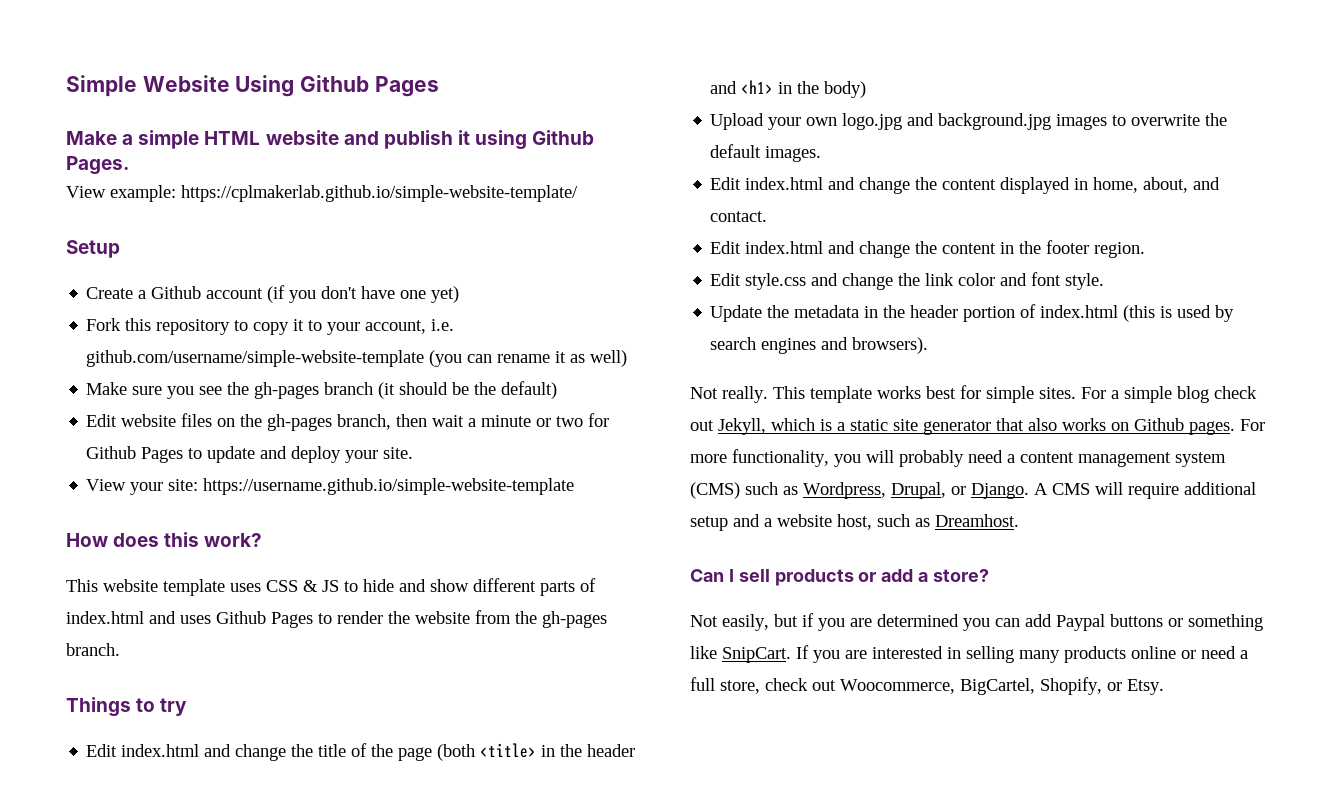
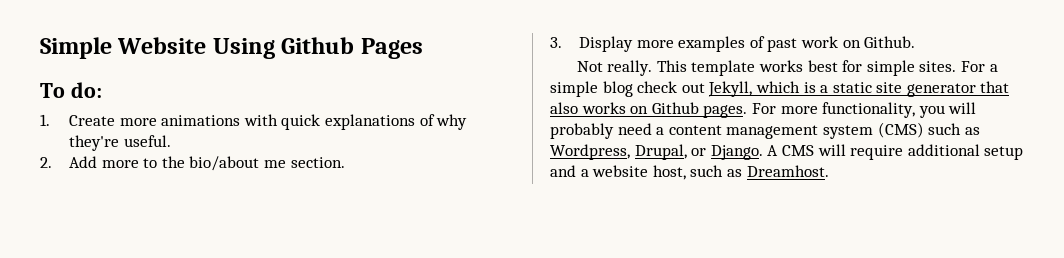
[66,130,595,150] [66,156,129,175] [66,185,578,202] [66,240,120,258] [86,285,460,303] [86,318,455,335] [86,350,628,367] [86,381,558,399] [86,413,610,431] [86,446,414,463] [86,478,575,495] [66,532,263,547] [66,578,596,596] [66,610,607,628] [66,643,120,656] [66,697,188,717] [86,743,636,761] [710,80,867,98] [710,113,1228,130] [710,144,822,162] [710,177,1221,194] [710,211,768,222] [710,240,1146,258] [710,272,1105,290] [710,304,1235,322] [710,337,929,354] Make a simple HTML website and publish it using Github Pages. // View example: https://cplmakerlab.github.io/simple-website-template/ // Setup // Create a Github account (if you don't have one yet) // Fork this repository to copy it to your account, i.e. github.com/username/simple-website-template (you can rename it as well) // Make sure you see the gh-pages branch (it should be the default) // Edit website files on the gh-pages branch, then wait a minute or two for Github Pages to update and deploy your site. // View your site: https://username.github.io/simple-website-template // How does this work? // This website template uses CSS & JS to hide and show different parts of index.html and uses Github Pages to render the website from the gh-pages branch. // Things to try // Edit index.html and change the title of the page (both <title> in the header and <h1> in the body) // Upload your own logo.jpg and background.jpg images to overwrite the default images. // Edit index.html and change the content displayed in home, about, and contact. // Edit index.html and change the content in the footer region. // Edit style.css and change the link color and font style. // Update the metadata in the header portion of index.html (this is used by search engines and browsers). -> [40,82,102,98] [40,114,468,130] [68,135,171,151] [40,156,345,171] [550,36,916,52] To do: // 1. Create more animations with quick explanations of why they're useful. // 2. Add more to the bio/about me section. // 3. Display more examples of past work on Github.
[690,569,990,586] [690,613,1263,631] [690,645,1248,663] [690,677,1164,695] // Can I sell products or add a store? // Not easily, but if you are determined you can add Paypal buttons or something like SnipCart. If you are interested in selling many products online or need a full store, check out Woocommerce, BigCartel, Shopify, or Etsy. -> (829, 171) none

